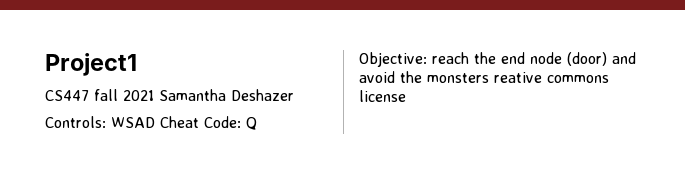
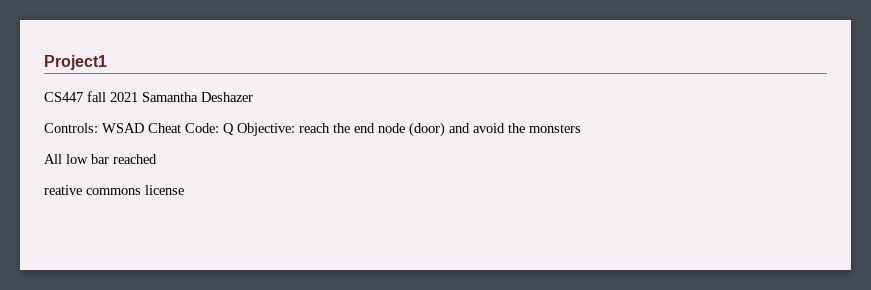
(489, 78) none -> [44,154,157,164] // All low bar reached //

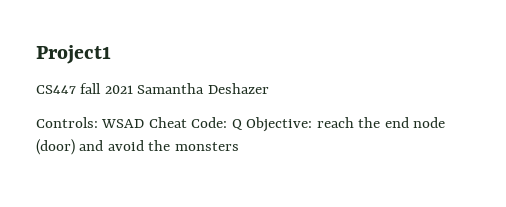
[44,154,157,164] [44,185,184,195] // All low bar reached // reative commons license -> (239, 146) none

